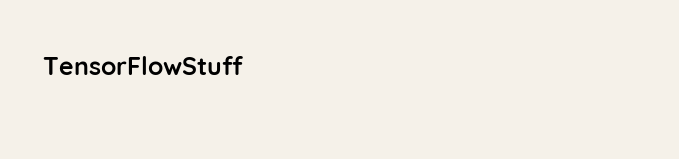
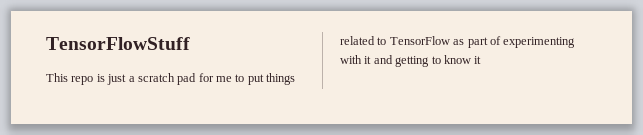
(243, 65) none -> [46,73,296,85] [340,36,576,48] [340,55,482,67] // This repo is just a scratch pad for me to put things related to TensorFlow as part of experimenting with it and getting to know it

